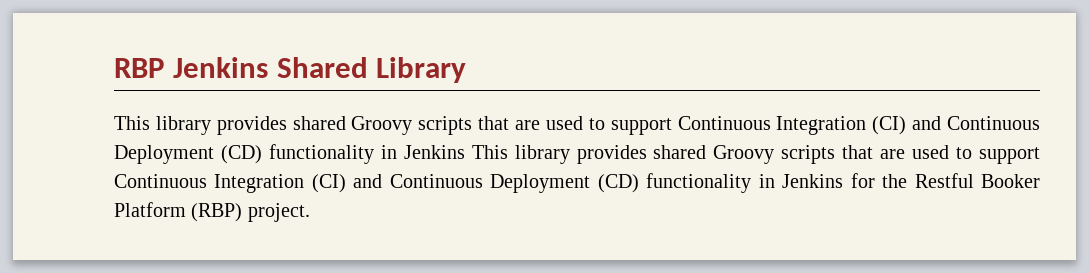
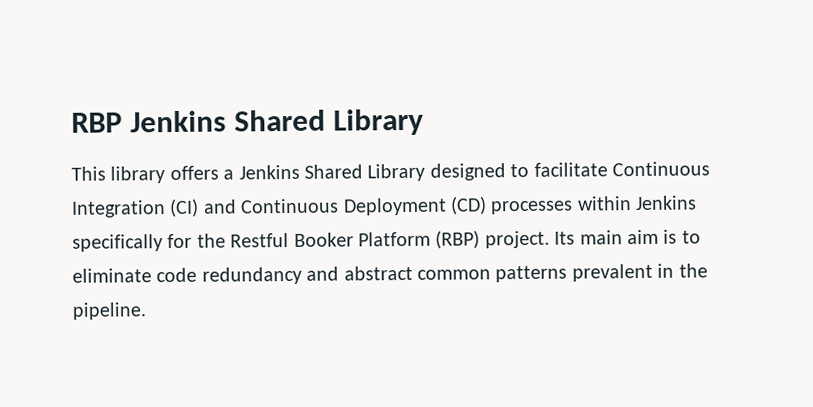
[216,116,1040,135] [114,144,1040,164] [114,173,844,193] provides shared Groovy scripts that are used to support Continuous Integration (CI) and Continuous Deployment (CD) functionality in Jenkins This library provides shared Groovy scripts that are used to support Continuous Integration (CI) and Continuous Deployment (CD) functionality in Jenkins -> [169,161,710,182] [71,195,698,218] [72,234,163,252] offers a Jenkins Shared Library designed to facilitate Continuous Integration (CI) and Continuous Deployment (CD) processes within Jenkins specifically
(310, 212) none -> [554,229,701,245] [72,263,708,285] [72,302,146,320] Its main aim is to eliminate code redundancy and abstract common patterns prevalent in the pipeline.

